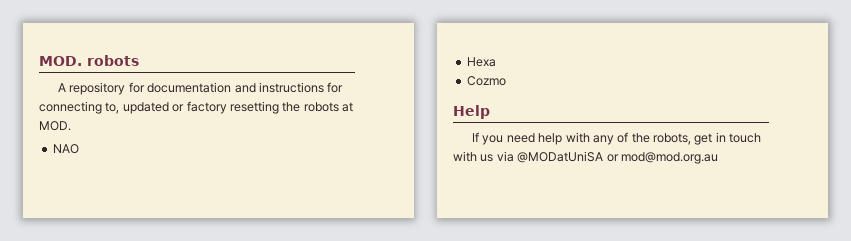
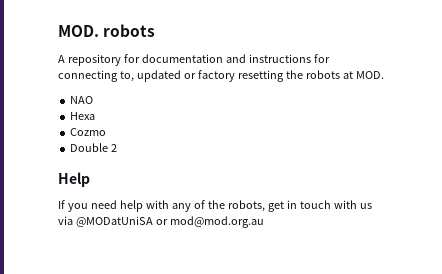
(506, 81) none -> [70,143,118,152] // Double 2

